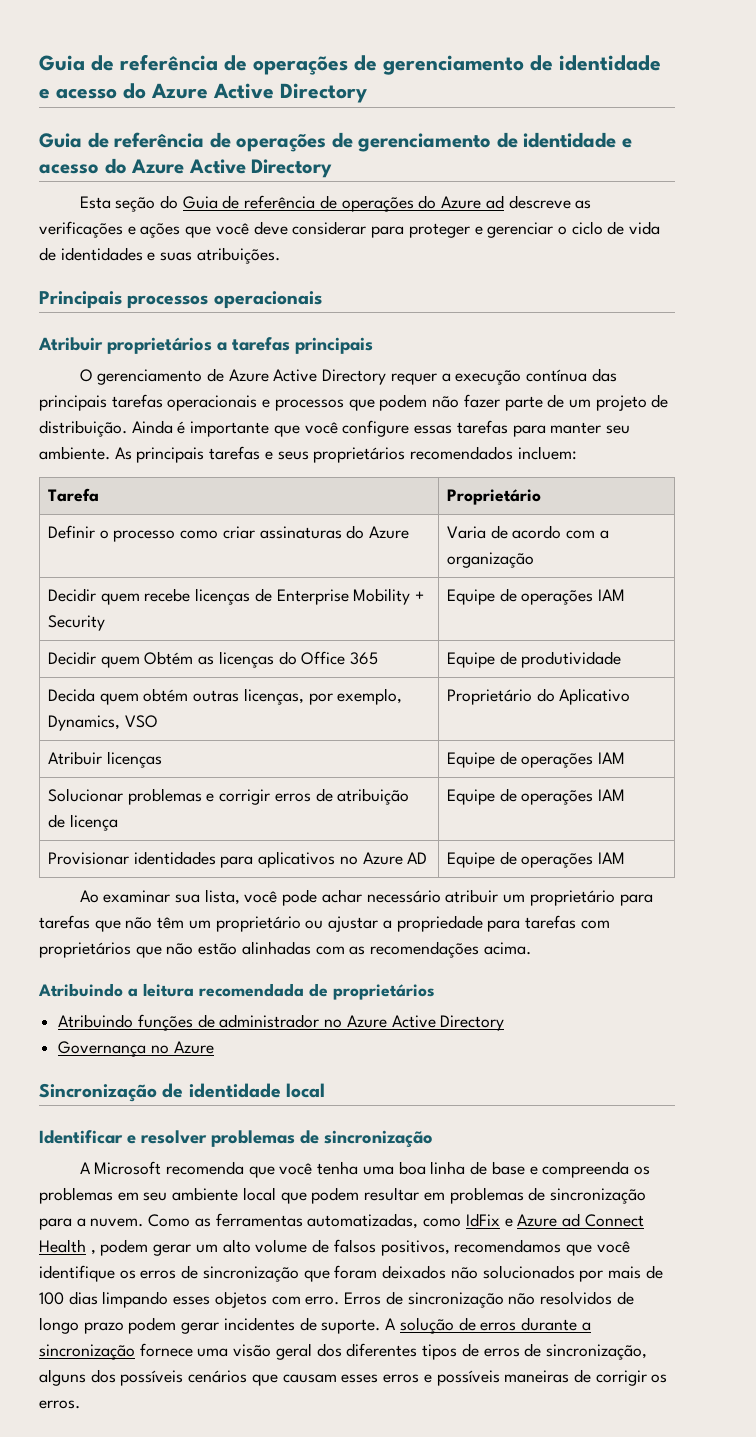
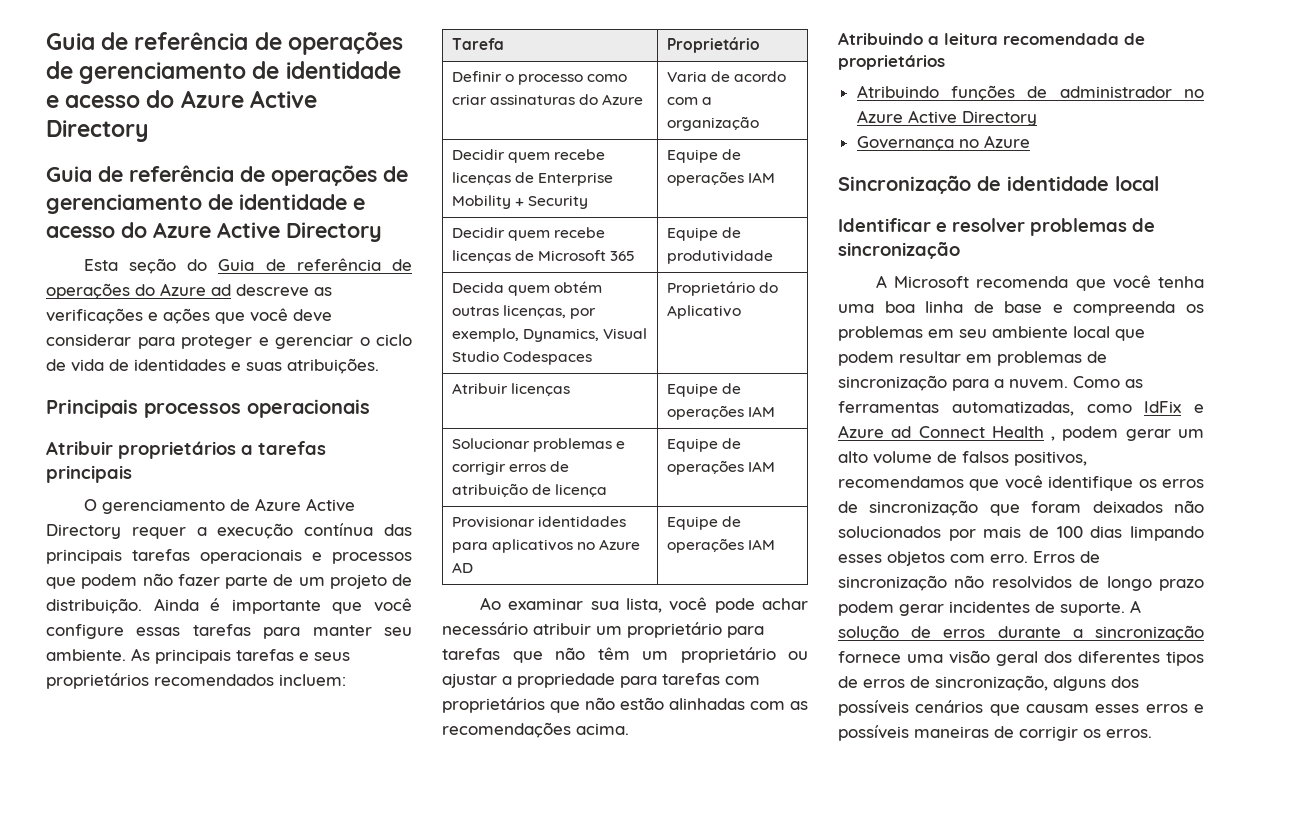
[144,651,346,668] Obtém as licenças do Office -> [554,227,606,238] [451,250,607,263] recebe licenças de Microsoft
[124,715,158,728] VSO -> [603,328,648,339] [451,351,593,365] Visual Studio Codespaces

